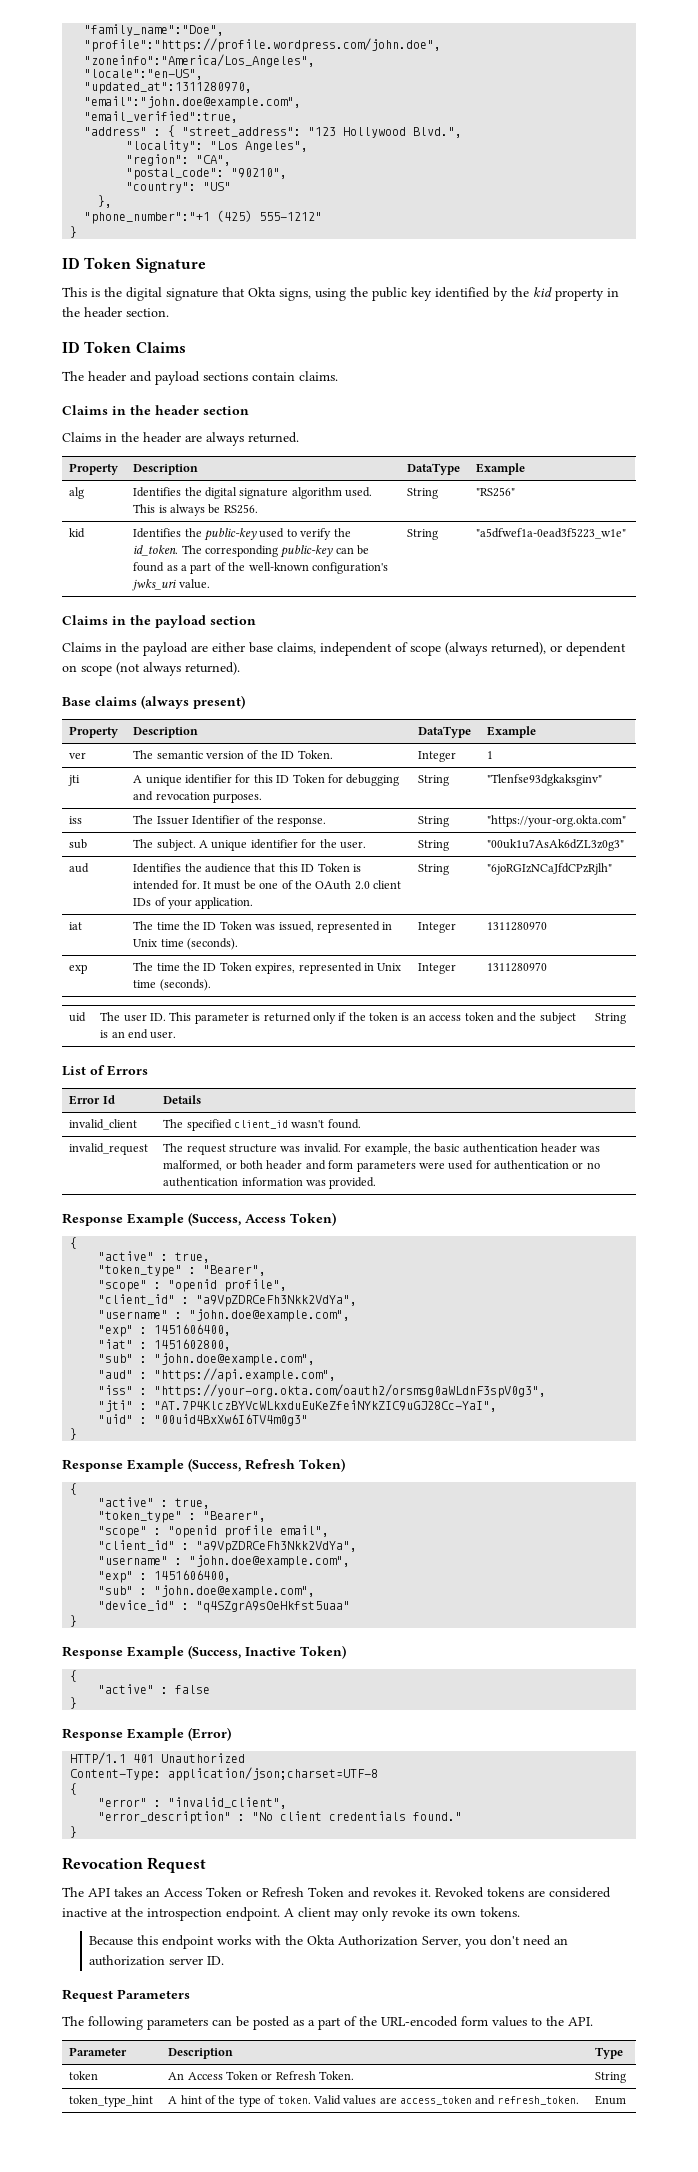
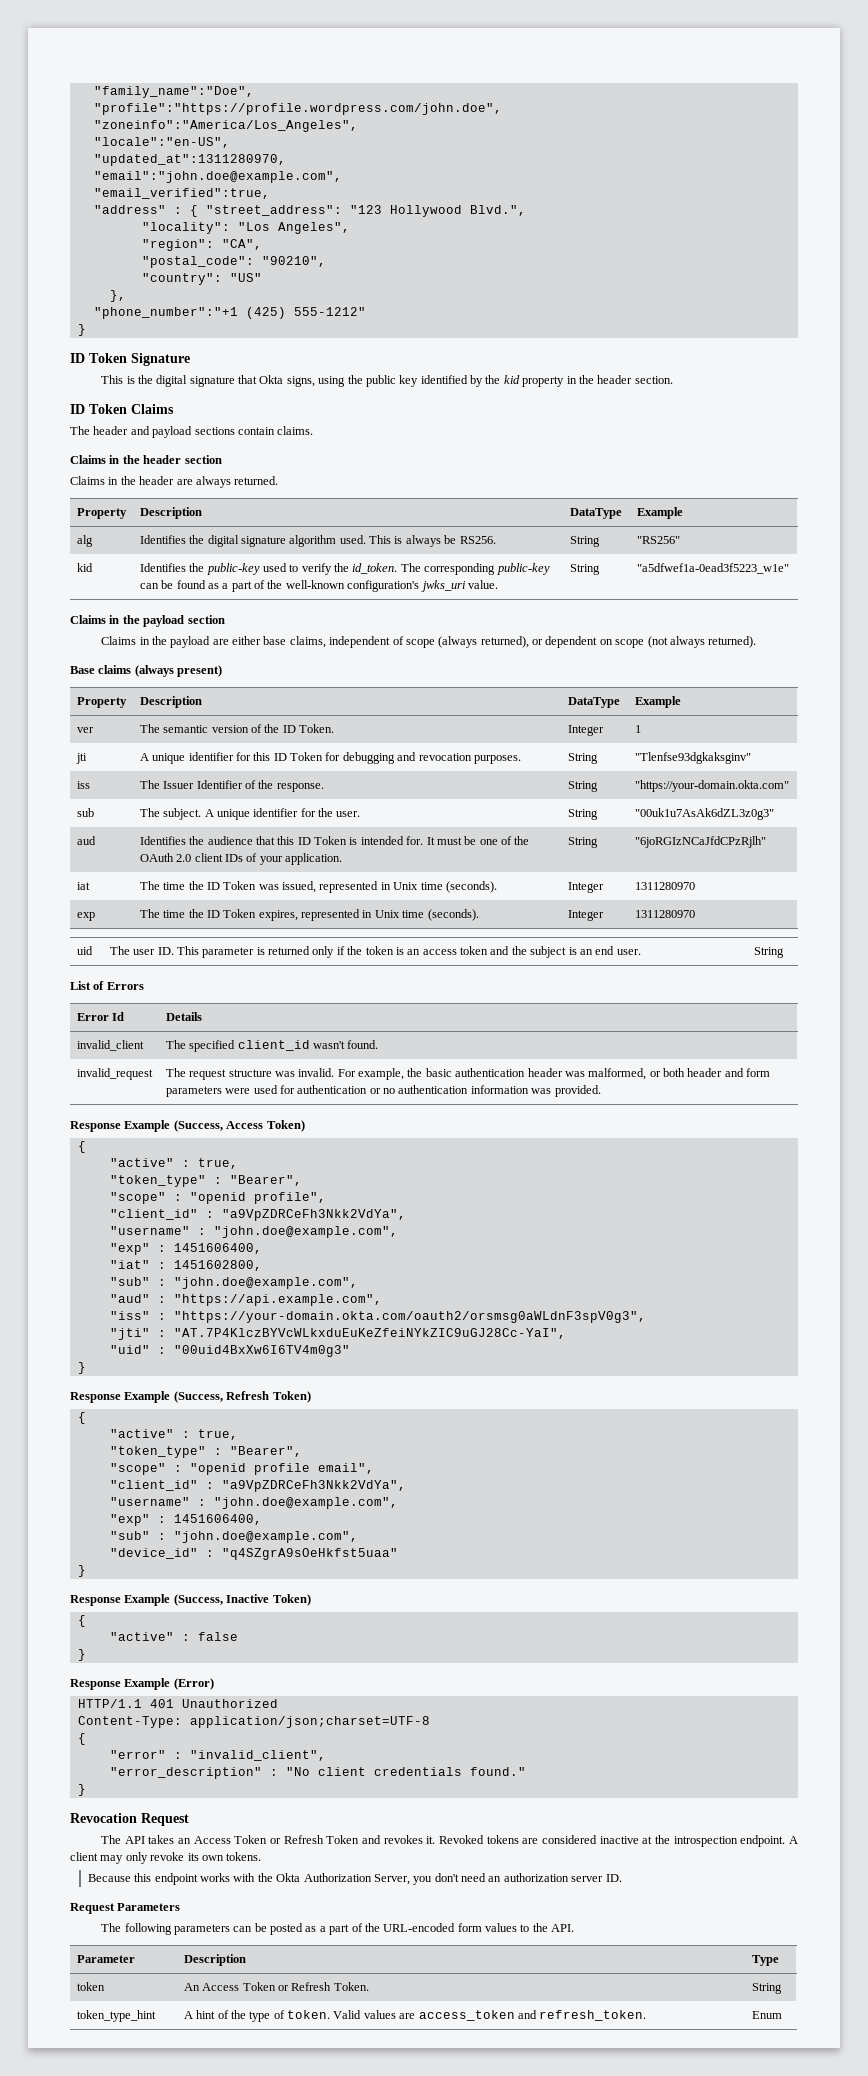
[487,815,627,827] "https://your-org.okta.com" -> [634,780,789,792] "https://your-domain.okta.com"
[154,1384,547,1398] "https://your-org.okta.com/oauth2/orsmsg0aWLdnF3spV0g3", -> [173,1311,646,1323] "https://your-domain.okta.com/oauth2/orsmsg0aWLdnF3spV0g3",

